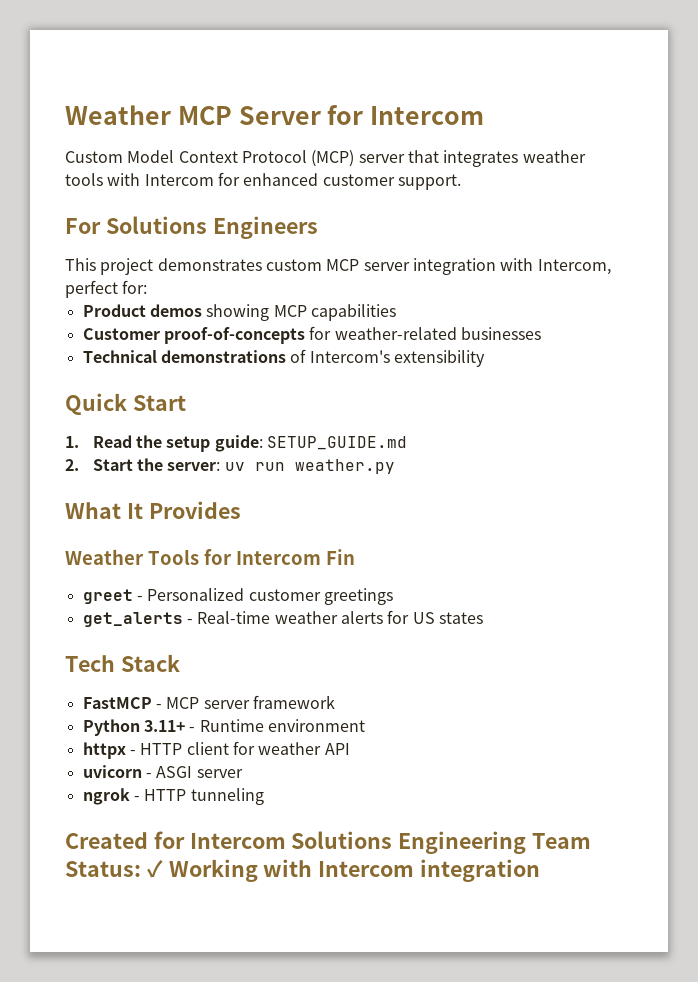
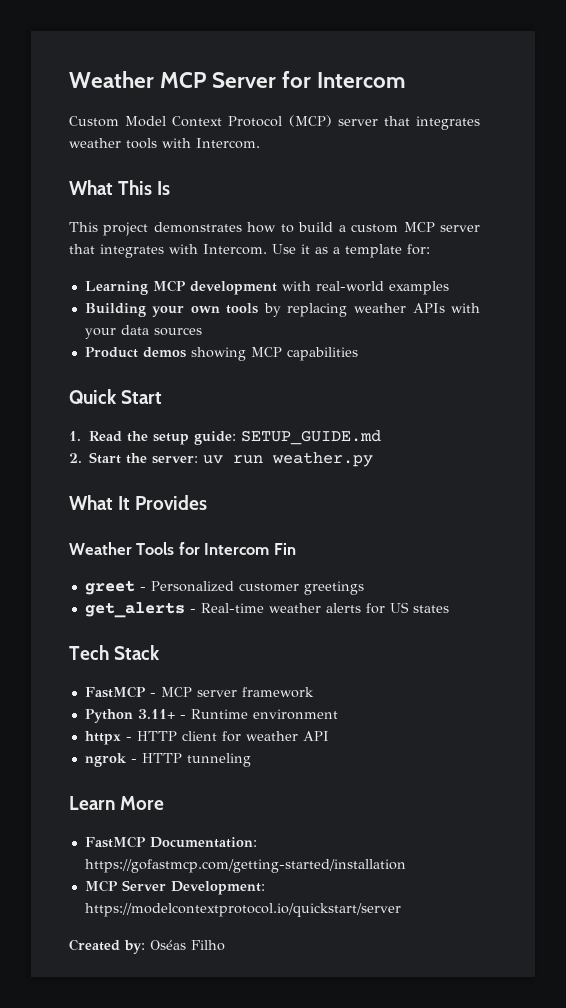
[144,172,461,190] [65,216,318,239] [65,258,611,275] [65,280,148,298] Intercom for enhanced customer support. // For Solutions Engineers // This project demonstrates custom MCP server integration with Intercom, perfect for: -> [196,138,260,149] [69,180,171,195] [69,222,481,236] [69,244,430,258] [84,280,449,295] [84,303,481,317] [84,325,202,339] Intercom. // What This Is // This project demonstrates how to build a custom MCP server that integrates with Intercom. Use it as a template for: // Learning MCP development with real-world examples // Building your own tools by replacing weather APIs with your data sources
[82,326,541,344] [82,349,485,367] // Customer proof-of-concepts for weather-related businesses // Technical demonstrations of Intercom's extensibility -> (358, 354) none
[82,765,243,778] // uvicorn - ASGI server -> (329, 736) none
[65,831,592,854] [65,859,541,882] Created for Intercom Solutions Engineering Team Status: ✓ Working with Intercom integration -> [69,796,165,810] [84,836,257,848] [84,859,406,873] [84,880,265,895] [84,903,401,917] [69,939,225,954] Learn More // FastMCP Documentation: https://gofastmcp.com/getting-started/installation // MCP Server Development: https://modelcontextprotocol.io/quickstart/server // Created by: Oséas Filho

